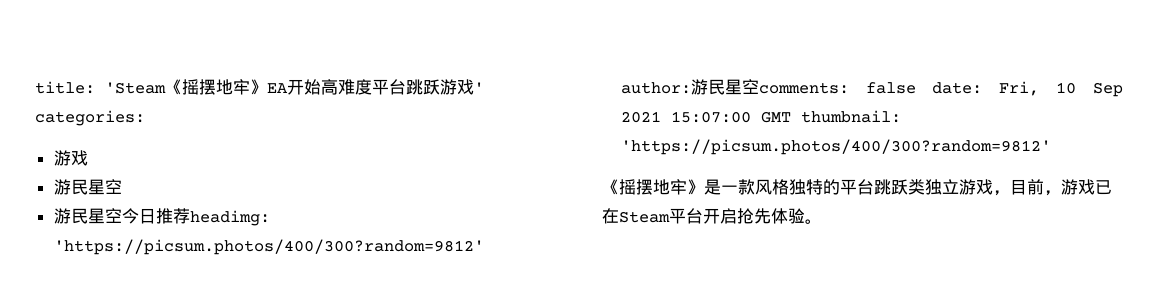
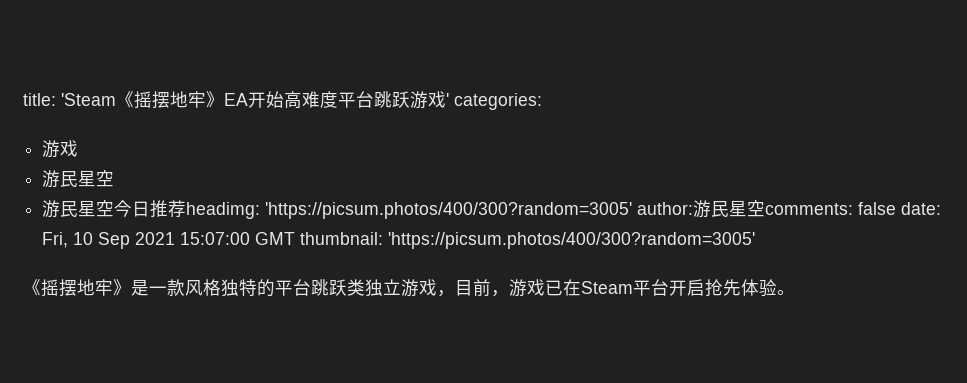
[53,239,484,255] 'https://picsum.photos/400/300?random=9812' -> [265,202,633,219] 'https://picsum.photos/400/300?random=3005'
[620,139,1051,155] 'https://picsum.photos/400/300?random=9812' -> [388,232,756,249] 'https://picsum.photos/400/300?random=3005'

